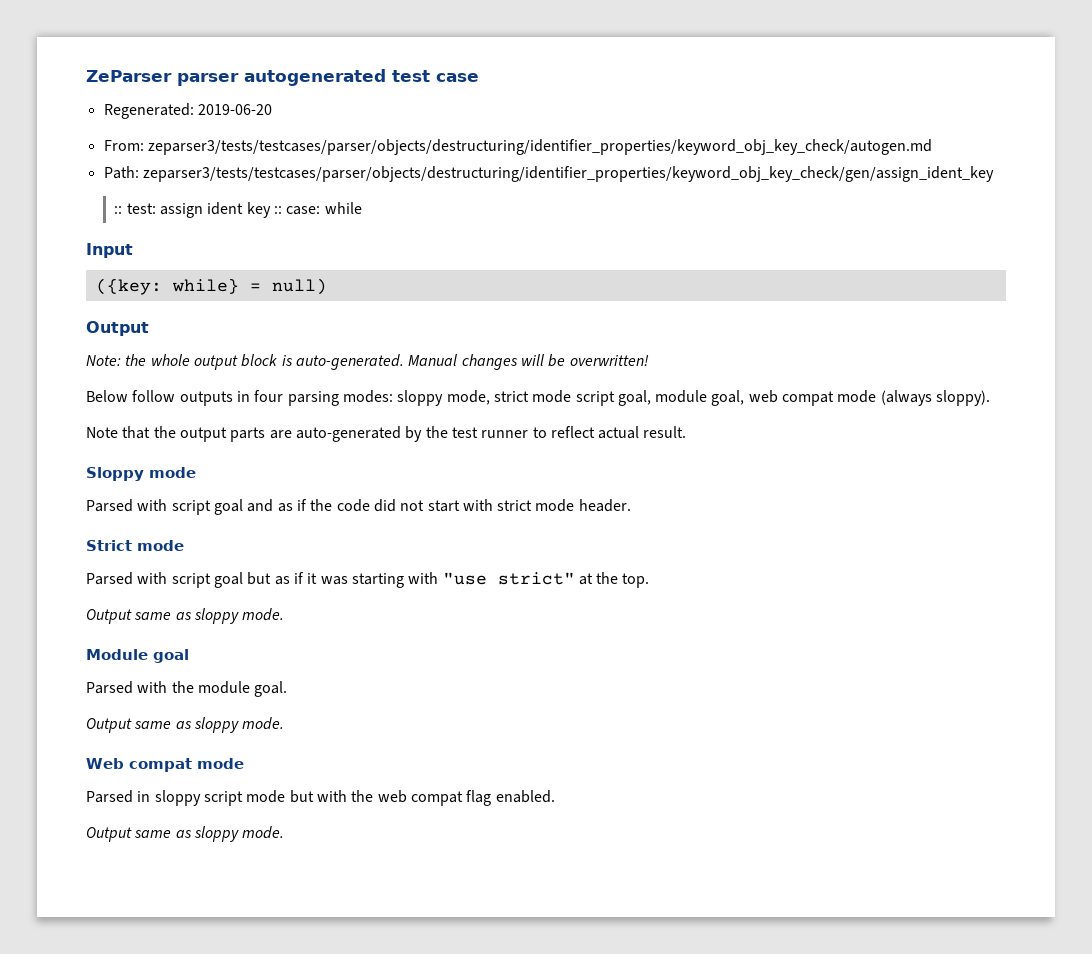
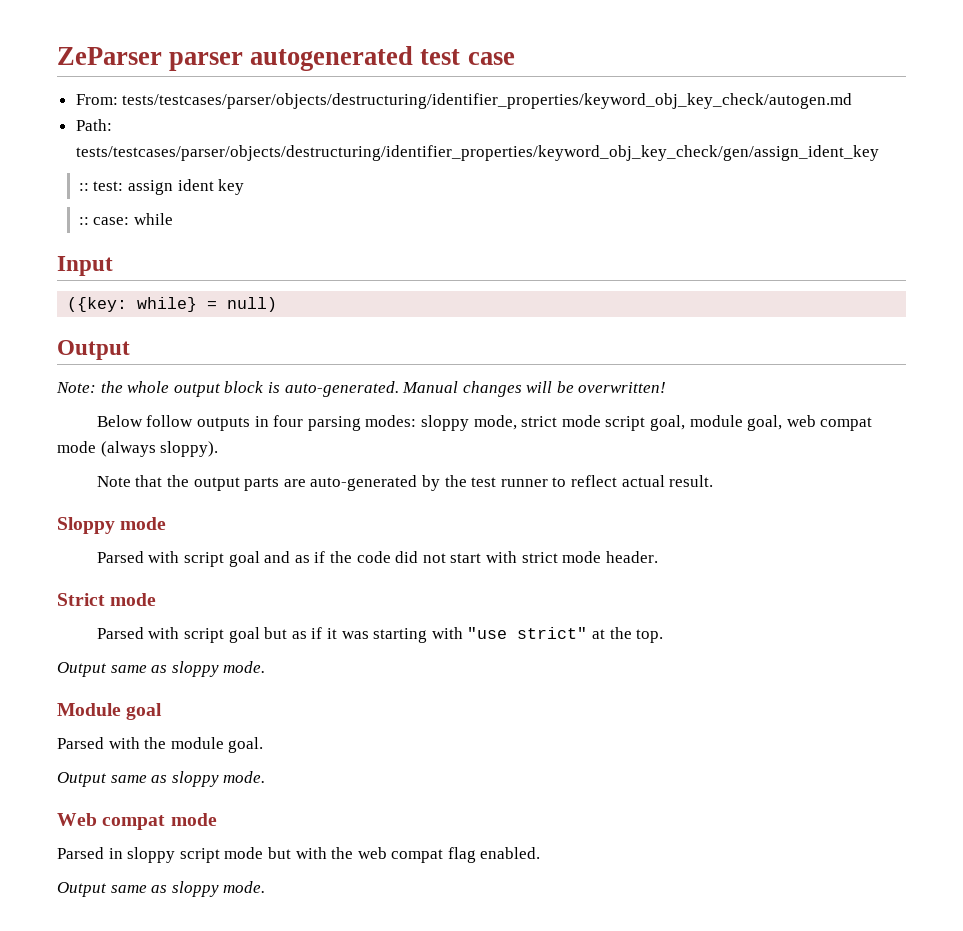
[103,103,272,119] // Regenerated: 2019-06-20 -> (515, 58) none
[147,139,932,155] zeparser3/tests/testcases/parser/objects/destructuring/identifier_properties/keyword_obj_key_check/autogen.md -> [122,93,853,109] tests/testcases/parser/objects/destructuring/identifier_properties/keyword_obj_key_check/autogen.md
[142,166,994,182] zeparser3/tests/testcases/parser/objects/destructuring/identifier_properties/keyword_obj_key_check/gen/assign_ident_key -> [75,145,879,161] tests/testcases/parser/objects/destructuring/identifier_properties/keyword_obj_key_check/gen/assign_ident_key
(271, 210) none -> (245, 187) //

